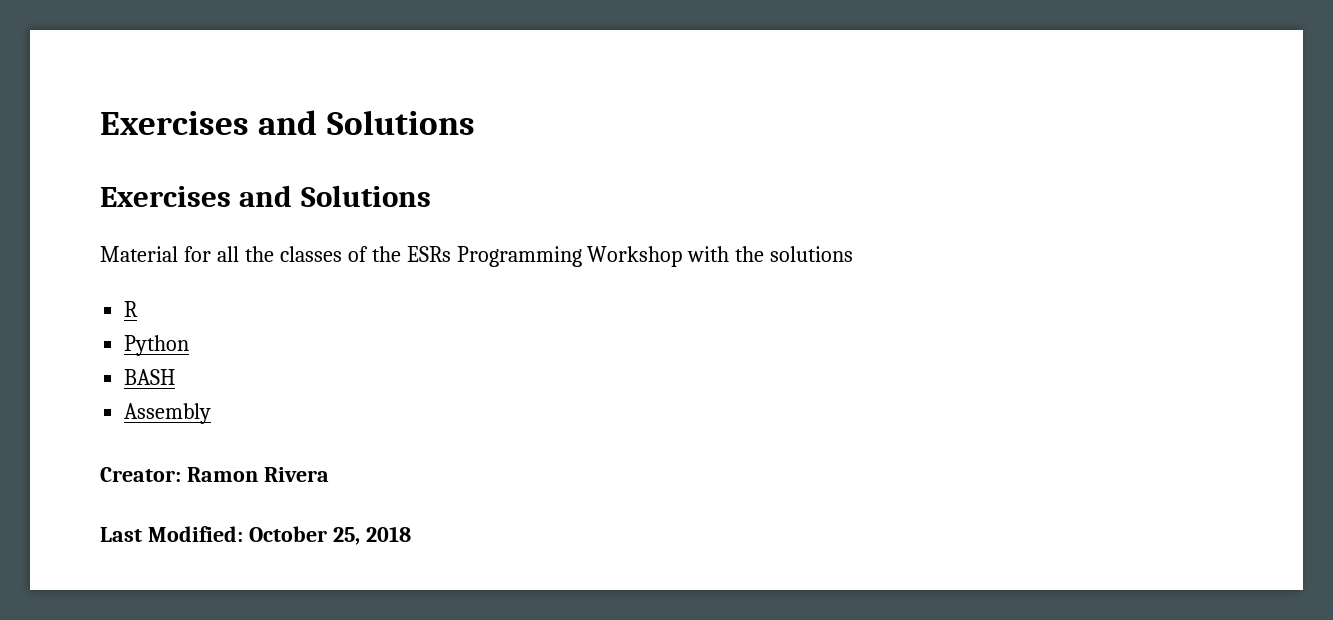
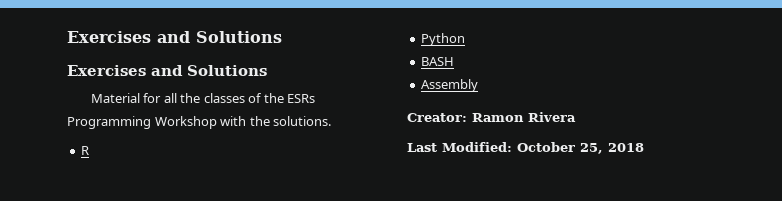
[770,246,854,262] solutions -> [273,116,332,126] solutions.

